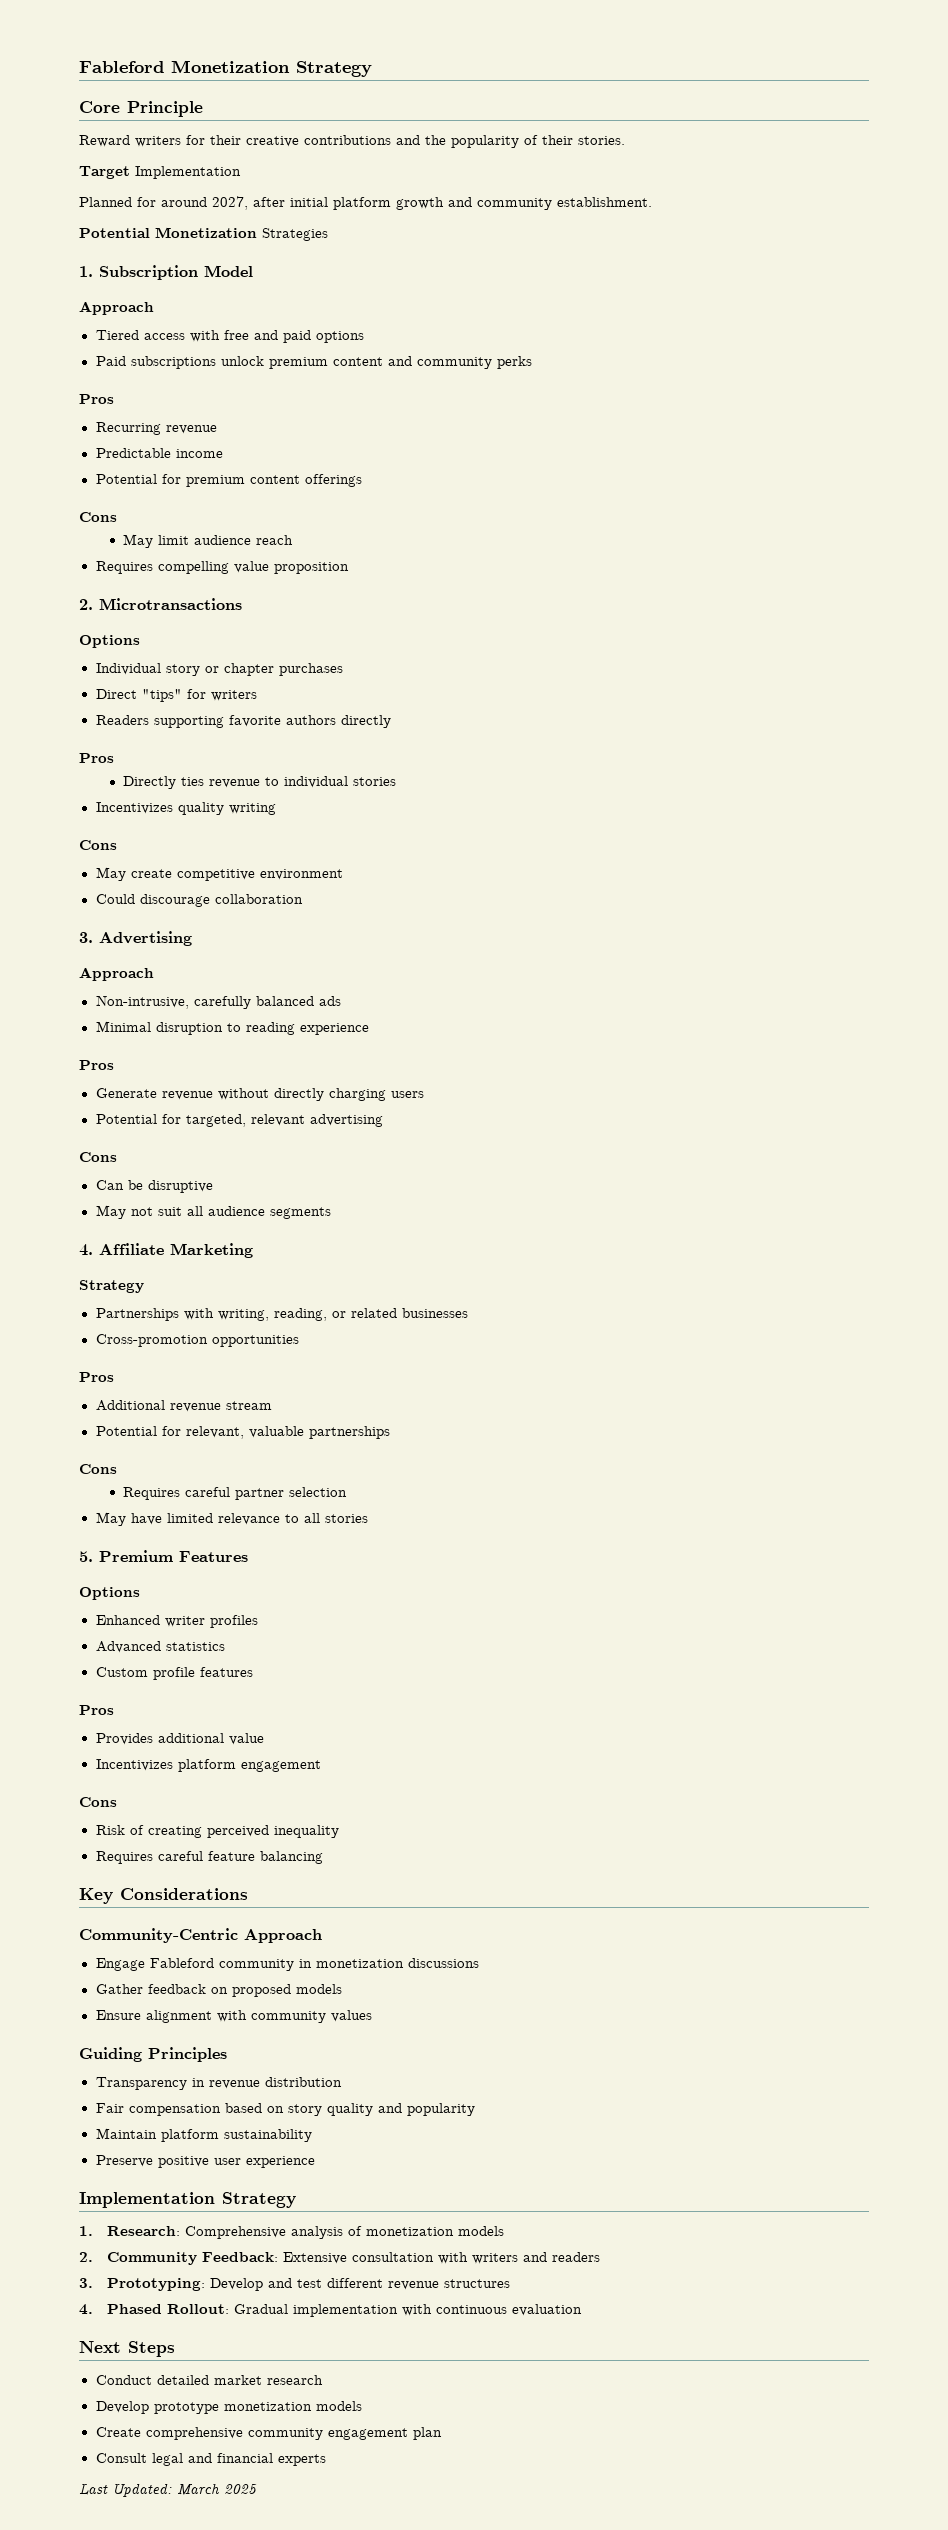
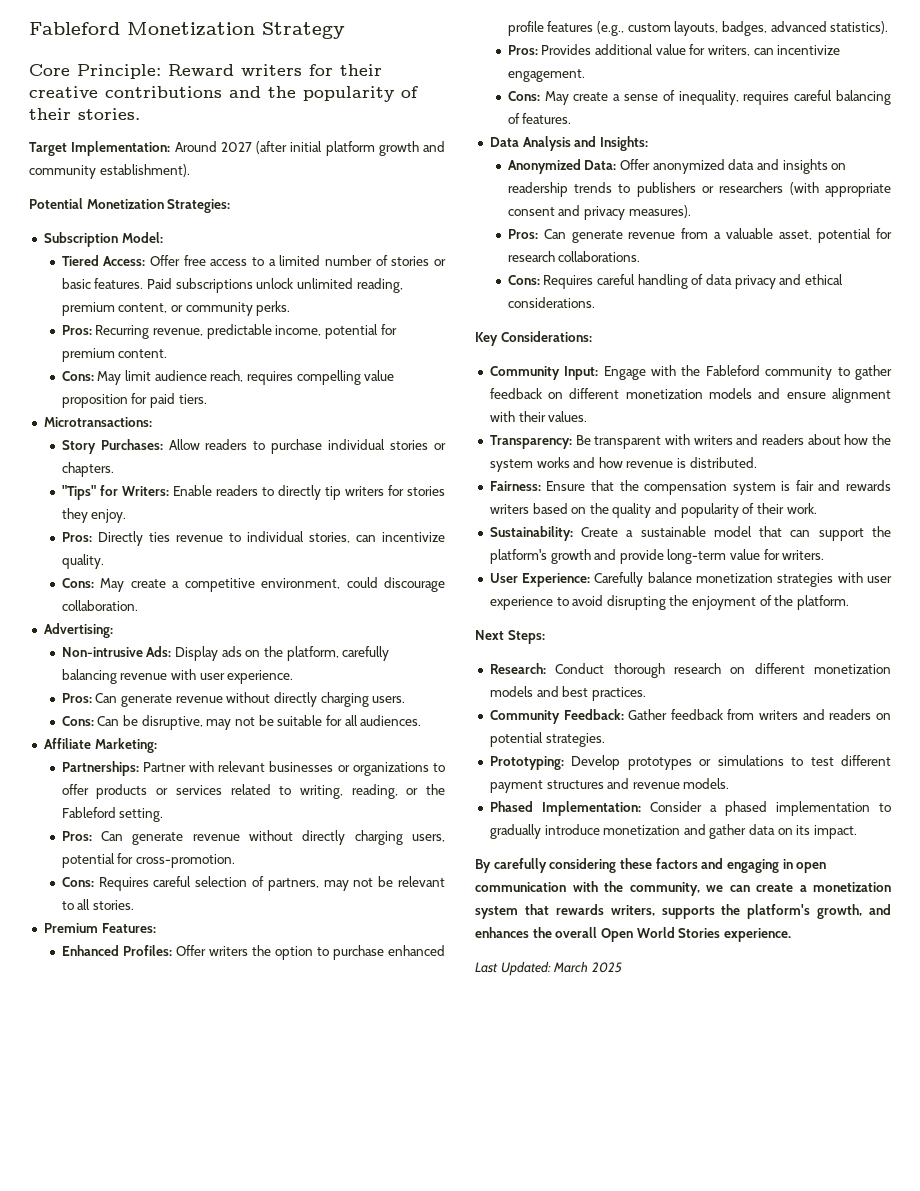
[127,101,203,117] Principle // -> [77,64,161,79] Principle:
[135,166,241,179] [79,196,285,210] Implementation // Planned for around 2027, after -> [71,141,287,156] Implementation: Around 2027 (after
[557,197,652,207] establishment. -> [99,164,190,177] establishment).
[262,228,328,241] [79,265,253,280] [79,301,154,315] [95,330,364,343] [95,356,532,369] [79,394,114,404] [95,422,217,435] [95,448,223,458] [95,474,362,487] [79,512,117,522] Strategies // 1. Subscription Model // Approach // Tiered access with free and paid options // Paid subscriptions unlock premium content and community perks // Pros // Recurring revenue // Predictable income // Potential for premium content offerings // Cons // -> [167,199,231,213] [43,232,163,247] [61,255,447,266] [61,278,403,293] [61,301,291,316] [61,324,397,339] [61,348,168,362] [61,371,94,381] Strategies: // Subscription Model: // Tiered Access: Offer free access to a limited number of stories or basic features. Paid subscriptions unlock unlimited reading, premium content, or community perks. // Pros: Recurring revenue, predictable income, potential for premium content. // Cons:
[256,535,294,545] [95,561,153,574] reach // Requires -> [210,370,293,385] reach, requires
[79,598,242,610] [79,635,140,648] [95,663,343,676] [95,689,257,702] [95,715,391,728] [79,753,114,763] // 2. Microtransactions // Options // Individual story or chapter purchases // Direct "tips" for writers // Readers supporting favorite authors directly // Pros // -> [131,393,207,408] [43,417,152,427] [61,439,446,454] [61,462,114,477] [61,485,445,500] [61,508,127,523] [61,532,92,542] for paid tiers. // Microtransactions: // Story Purchases: Allow readers to purchase individual stories or chapters. // "Tips" for Writers: Enable readers to directly tip writers for stories they enjoy. // Pros:
[353,777,397,786] [95,802,276,815] [79,840,117,850] [95,867,343,881] [95,894,303,907] [79,931,192,946] [79,967,154,981] [95,995,341,1009] [95,1021,369,1035] [79,1060,114,1070] [95,1088,424,1101] [95,1114,383,1127] [79,1152,117,1162] [95,1180,213,1193] [95,1205,331,1219] [79,1243,253,1258] [79,1280,144,1293] [95,1308,468,1321] [95,1334,299,1347] [79,1372,114,1382] [95,1400,272,1412] [95,1426,390,1439] [79,1464,117,1474] [123,1487,285,1500] stories // Incentivizes quality writing // Cons // May create competitive environment // Could discourage collaboration // 3. Advertising // Approach // Non-intrusive, carefully balanced ads // Minimal disruption to reading experience // Pros // Generate revenue without directly charging users // Potential for targeted, relevant advertising // Cons // Can be disruptive // May not suit all audience segments // 4. Affiliate Marketing // Strategy // Partnerships with writing, reading, or related businesses // Cross-promotion opportunities // Pros // Additional revenue stream // Potential for relevant, valuable partnerships // Cons // Requires careful partner -> [308,532,445,543] [61,554,104,569] [61,577,446,592] [61,600,138,611] [43,623,113,638] [61,646,390,661] [61,669,294,684] [61,692,406,707] [61,715,422,730] [43,738,157,753] [61,761,446,776] [61,784,445,799] [61,807,164,822] [61,830,445,845] [61,853,235,868] [61,876,192,891] stories, can incentivize quality. // Cons: May create a competitive environment, could discourage collaboration. // Advertising: // Non-intrusive Ads: Display ads on the platform, carefully balancing revenue with user experience. // Pros: Can generate revenue without directly charging users. // Cons: Can be disruptive, may not be suitable for all audiences. // Affiliate Marketing: // Partnerships: Partner with relevant businesses or organizations to offer products or services related to writing, reading, or the Fableford setting. // Pros: Can generate revenue without directly charging users, potential for cross-promotion. // Cons: Requires careful
[95,1512,368,1526] [79,1550,248,1562] [79,1587,140,1600] [95,1615,258,1628] [95,1641,225,1653] [95,1667,253,1680] [79,1705,114,1715] [95,1733,264,1745] [95,1759,321,1772] [79,1797,117,1807] [95,1825,339,1838] [95,1851,323,1864] [79,1888,248,1904] [79,1928,322,1943] [95,1958,479,1971] [95,1984,342,1997] [95,2010,372,2023] [79,2047,227,2062] [95,2077,342,2090] [95,2103,475,2116] [95,2128,312,2142] [95,2155,315,2168] [79,2192,296,2208] [79,2226,504,2239] [79,2252,600,2265] [79,2278,510,2291] [79,2304,582,2317] [79,2341,175,2357] [95,2375,323,2385] [95,2401,362,2414] [95,2427,442,2440] [95,2453,326,2466] // May have limited relevance to all stories // 5. Premium Features // Options // Enhanced writer profiles // Advanced statistics // Custom profile features // Pros // Provides additional value // Incentivizes platform engagement // Cons // Risk of creating perceived inequality // Requires careful feature balancing // Key Considerations // Community-Centric Approach // Engage Fableford community in monetization discussions // Gather feedback on proposed models // Ensure alignment with community values // Guiding Principles // Transparency in revenue distribution // Fair compensation based on story quality and popularity // Maintain platform sustainability // Preserve positive user experience // Implementation Strategy // 1. Research: Comprehensive analysis of monetization models // 2. Community Feedback: Extensive consultation with writers and readers // 3. Prototyping: Develop and test different revenue structures // 4. Phased Rollout: Gradual implementation with continuous evaluation // Next Steps // Conduct detailed market research // Develop prototype monetization models // Create comprehensive community engagement plan // Consult legal and financial experts -> [251,876,446,891] [61,899,134,910] [43,923,156,933] [61,945,445,960] [507,21,889,36] [507,44,841,56] [507,69,585,82] [507,90,892,105] [507,113,572,124] [489,136,648,151] [507,159,847,174] [507,182,891,197] [507,205,691,220] [507,228,892,243] [507,251,641,262] [507,274,843,289] [507,297,595,308] [475,331,592,346] [489,365,892,380] [489,388,891,403] [489,411,588,422] [489,434,891,449] [489,457,757,472] [489,480,891,495] [489,503,817,518] [489,526,891,541] [489,549,825,564] [489,572,892,587] [489,595,850,610] [475,630,545,644] [489,663,891,678] [489,686,646,701] [489,709,891,724] [489,732,605,747] [489,755,891,770] [489,778,730,793] [489,801,891,816] [489,824,858,839] [475,858,827,873] [475,881,891,896] [475,904,891,919] [475,927,791,942] of partners, may not be relevant to all stories. // Premium Features: // Enhanced Profiles: Offer writers the option to purchase enhanced profile features (e.g., custom layouts, badges, advanced statistics). // Pros: Provides additional value for writers, can incentivize engagement. // Cons: May create a sense of inequality, requires careful balancing of features. // Data Analysis and Insights: // Anonymized Data: Offer anonymized data and insights on readership trends to publishers or researchers (with appropriate consent and privacy measures). // Pros: Can generate revenue from a valuable asset, potential for research collaborations. // Cons: Requires careful handling of data privacy and ethical considerations. // Key Considerations: // Community Input: Engage with the Fableford community to gather feedback on different monetization models and ensure alignment with their values. // Transparency: Be transparent with writers and readers about how the system works and how revenue is distributed. // Fairness: Ensure that the compensation system is fair and rewards writers based on the quality and popularity of their work. // Sustainability: Create a sustainable model that can support the platform's growth and provide long-term value for writers. // User Experience: Carefully balance monetization strategies with user experience to avoid disrupting the enjoyment of the platform. // Next Steps: // Research: Conduct thorough research on different monetization models and best practices. // Community Feedback: Gather feedback from writers and readers on potential strategies. // Prototyping: Develop prototypes or simulations to test different payment structures and revenue models. // Phased Implementation: Consider a phased implementation to gradually introduce monetization and gather data on its impact. // By carefully considering these factors and engaging in open communication with the community, we can create a monetization system that rewards writers, supports the platform's growth, and enhances the overall Open World Stories experience.

